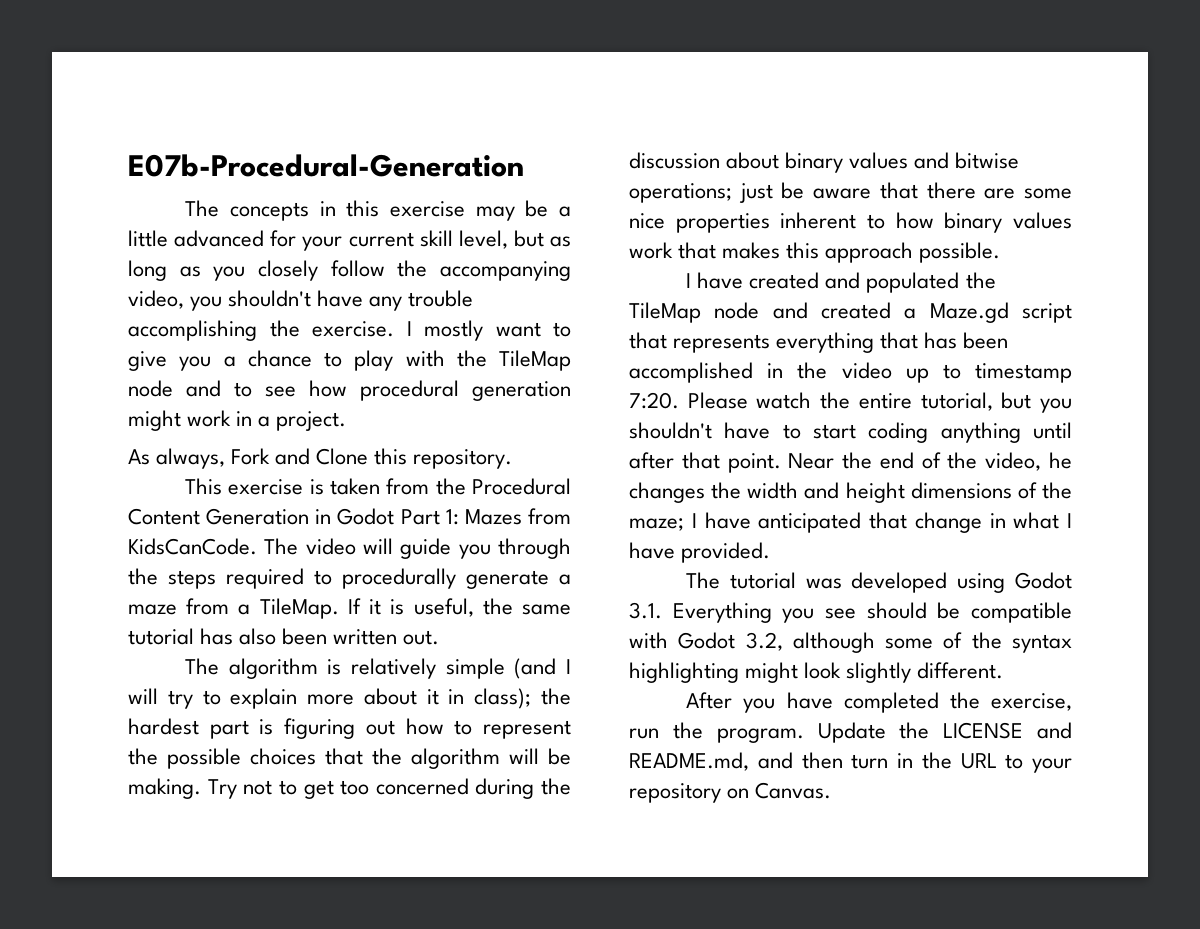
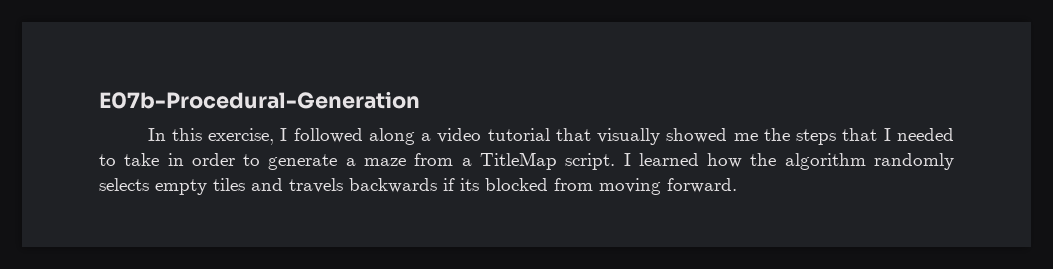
[185,200,571,221] [128,230,571,251] [128,260,571,281] [128,290,474,311] [128,320,571,341] [128,350,571,371] [128,380,571,401] [128,410,347,431] [128,448,513,469] [185,478,571,495] [128,508,571,525] [128,538,571,559] [128,568,456,589] The concepts in this exercise may be a little advanced for your current skill level, but as long as you closely follow the accompanying video, you shouldn't have any trouble accomplishing the exercise. I mostly want to give you a chance to play with the TileMap node and to see how procedural generation might work in a project. // As always, Fork and Clone this repository. // This exercise is taken from the Procedural Content Generation in Godot Part 1: Mazes from KidsCanCode. The video will guide you through the steps required to procedurally -> [147,128,954,145] [99,153,261,166] In this exercise, I followed along a video tutorial that visually showed me the steps that I needed to take in order to
[259,598,571,619] [128,628,440,645] [185,658,571,679] [128,688,571,709] [128,718,571,739] [128,748,571,769] [128,778,571,799] [629,152,1020,173] [629,182,1072,203] [629,212,1072,233] [629,242,1001,263] [686,272,996,293] [629,302,1072,323] [629,332,1009,353] [629,362,1072,383] [629,392,1072,413] [629,422,1072,443] [629,452,1072,473] [629,482,1072,503] [629,512,1072,533] [629,542,771,563] [686,572,1072,593] [629,602,1072,623] [629,632,1072,653] [629,662,1004,683] [686,692,1072,713] [629,722,1072,743] [629,752,1072,773] [629,782,832,803] TileMap. If it is useful, the same tutorial has also been written out. // The algorithm is relatively simple (and I will try to explain more about it in class); the hardest part is figuring out how to represent the possible choices that the algorithm will be making. Try not to get too concerned during the discussion about binary values and bitwise operations; just be aware that there are some nice properties inherent to how binary values work that makes this approach possible. // I have created and populated the TileMap node and created a Maze.gd script that represents everything that has been accomplished in the video up to timestamp 7:20. Please watch the entire tutorial, but you shouldn't have to start coding anything until after that point. Near the end of the video, he changes the width and height dimensions of the maze; I have anticipated that change in what I have provided. // The tutorial was developed using Godot 3.1. Everything you see should be compatible with Godot 3.2, although some of the syntax highlighting might look slightly different. // After you have completed the exercise, run the program. Update the LICENSE and README.md, and then turn in the URL to your repository on Canvas. -> [479,152,954,170] [99,178,737,195] TitleMap script. I learned how the algorithm randomly selects empty tiles and travels backwards if its blocked from moving forward.

